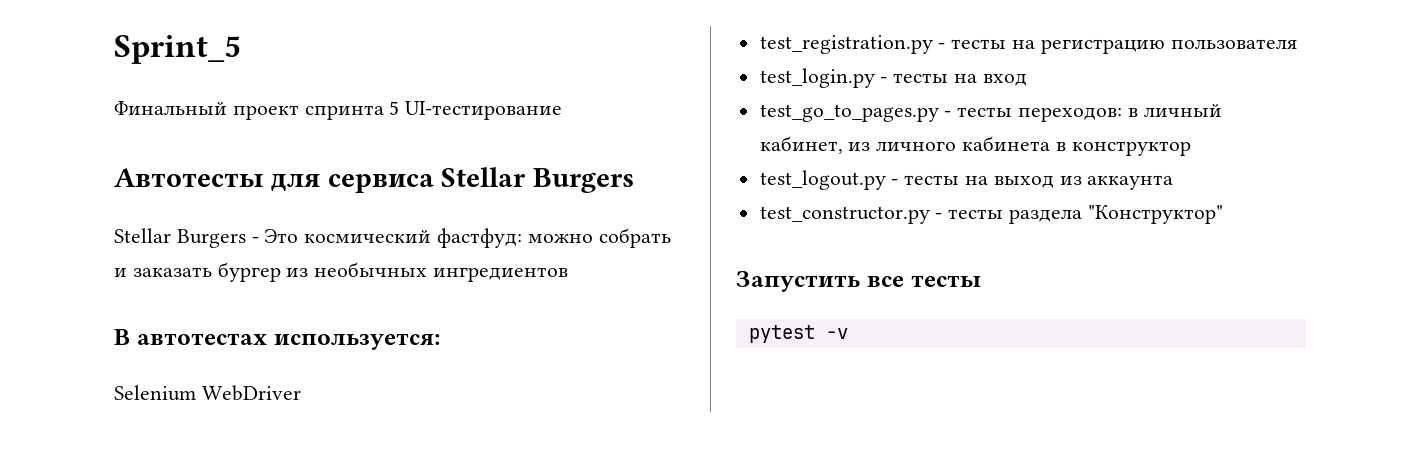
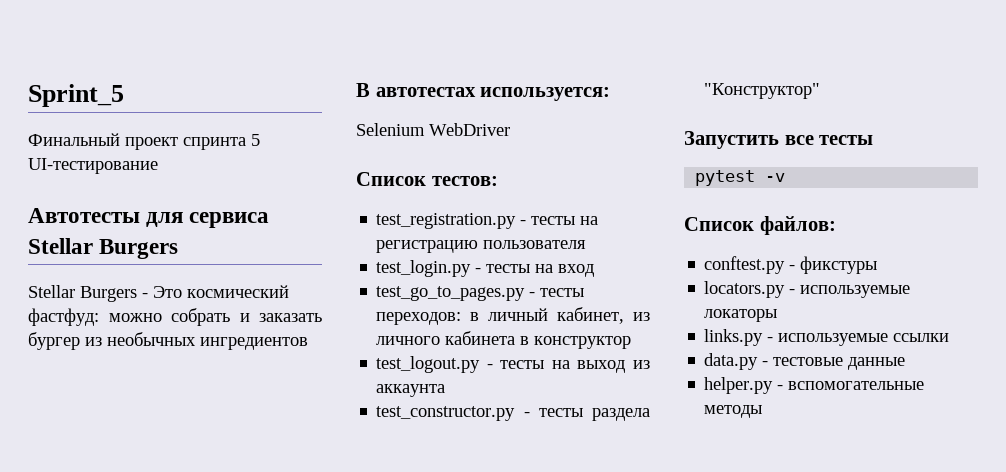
(301, 393) none -> [356,172,498,186] // Список тестов:
(848, 333) none -> [684,216,836,235] [704,256,878,274] [704,281,911,298] [704,309,778,322] [704,329,950,346] [704,353,906,370] [704,377,925,394] [704,405,763,418] // Список файлов: // conftest.py - фикстуры // locators.py - используемые локаторы // links.py - используемые ссылки // data.py - тестовые данные // helper.py - вспомогательные методы

